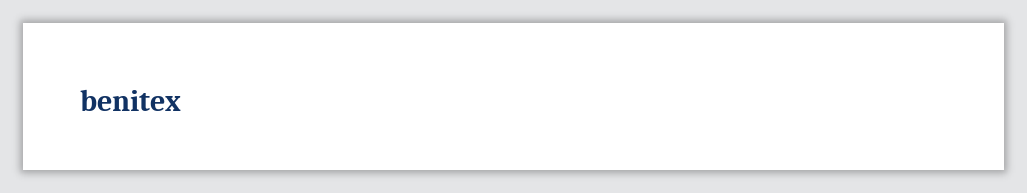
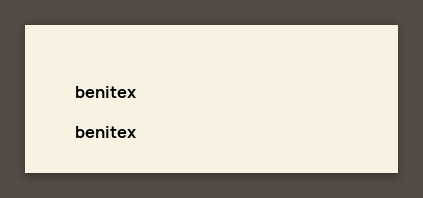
[80,89,181,111] benitex -> [75,86,136,98] [75,126,136,138] benitex // benitex

